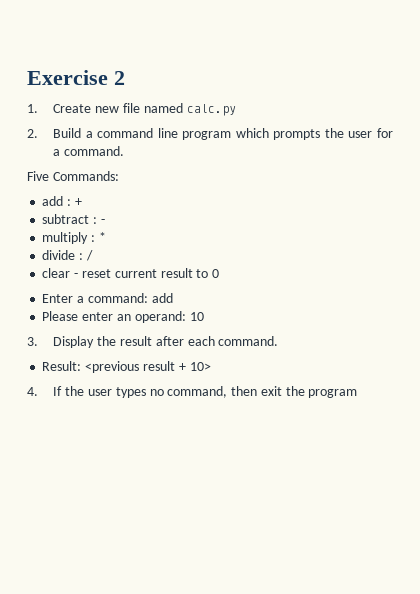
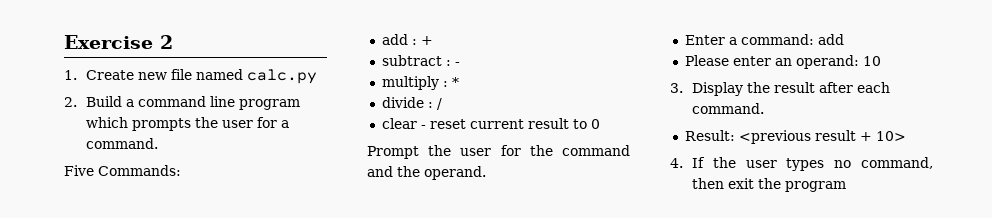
(220, 273) none -> [367,145,630,159] [367,166,486,180] // Prompt the user for the command and the operand.

